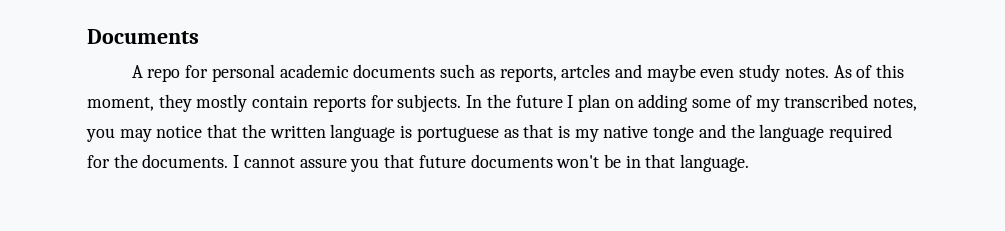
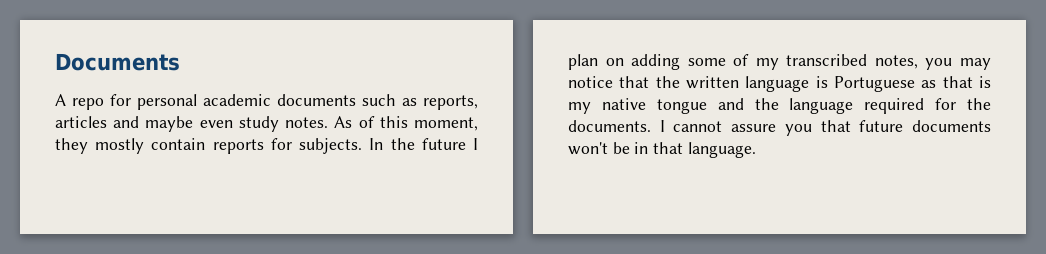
[561,64,611,78] artcles -> [55,116,107,128] articles
[416,127,499,142] portuguese -> [834,76,915,92] Portuguese
[653,127,695,142] tonge -> [656,99,707,114] tongue

